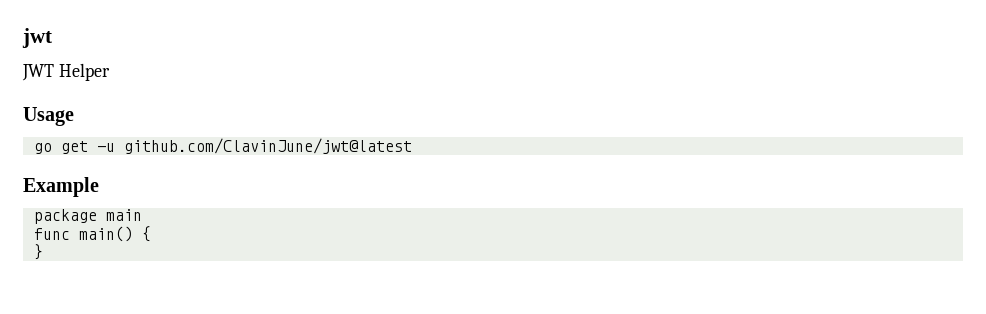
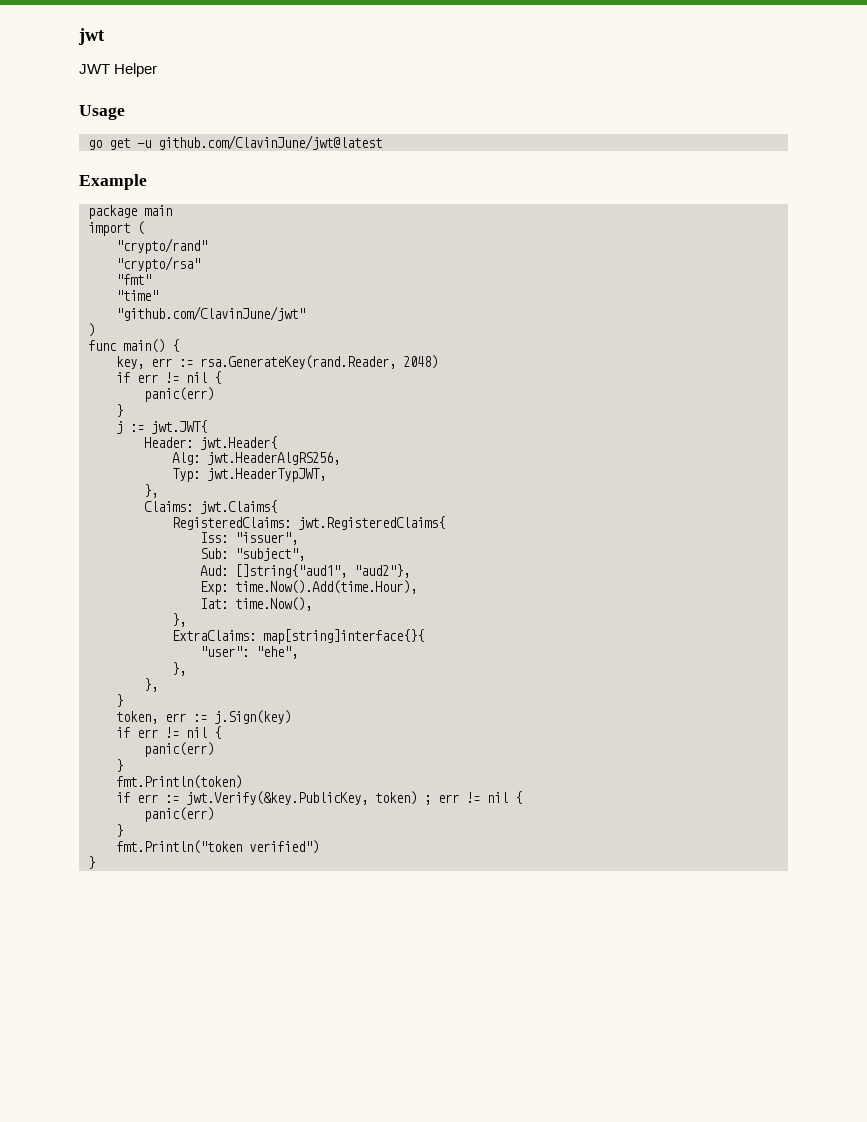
[33,226,151,242] func main() { -> [88,221,144,236] [116,238,207,254] [116,256,200,272] [116,274,151,285] [116,290,158,301] [116,306,305,321] [88,323,95,337] [88,339,179,353] [116,355,438,369] [116,371,221,384] [144,387,214,402] [116,404,123,417] [116,420,207,434] [144,436,277,450] [172,452,340,465] [172,468,326,482] [144,484,158,498] [144,500,277,514] [172,516,445,530] [200,532,298,545] [200,548,305,561] [200,564,410,578] [200,580,417,595] [200,597,312,611] [172,613,186,627] [172,629,424,644] [200,646,298,659] [172,662,186,676] [144,678,158,692] [116,694,123,707] [116,710,291,724] [116,726,221,739] [144,742,214,757] [116,759,123,772] [116,775,242,789] [116,791,522,805] [144,807,214,822] [116,824,123,837] [116,840,319,854] import ( // "crypto/rand" // "crypto/rsa" // "fmt" // "time" // "github.com/ClavinJune/jwt" // ) // func main() { // key, err := rsa.GenerateKey(rand.Reader, 2048) // if err != nil { // panic(err) // } // j := jwt.JWT{ // Header: jwt.Header{ // Alg: jwt.HeaderAlgRS256, // Typ: jwt.HeaderTypJWT, // }, // Claims: jwt.Claims{ // RegisteredClaims: jwt.RegisteredClaims{ // Iss: "issuer", // Sub: "subject", // Aud: []string{"aud1", "aud2"}, // Exp: time.Now().Add(time.Hour), // Iat: time.Now(), // }, // ExtraClaims: map[string]interface{}{ // "user": "ehe", // }, // }, // } // token, err := j.Sign(key) // if err != nil { // panic(err) // } // fmt.Println(token) // if err := jwt.Verify(&key.PublicKey, token) ; err != nil { // panic(err) // } // fmt.Println("token verified")

